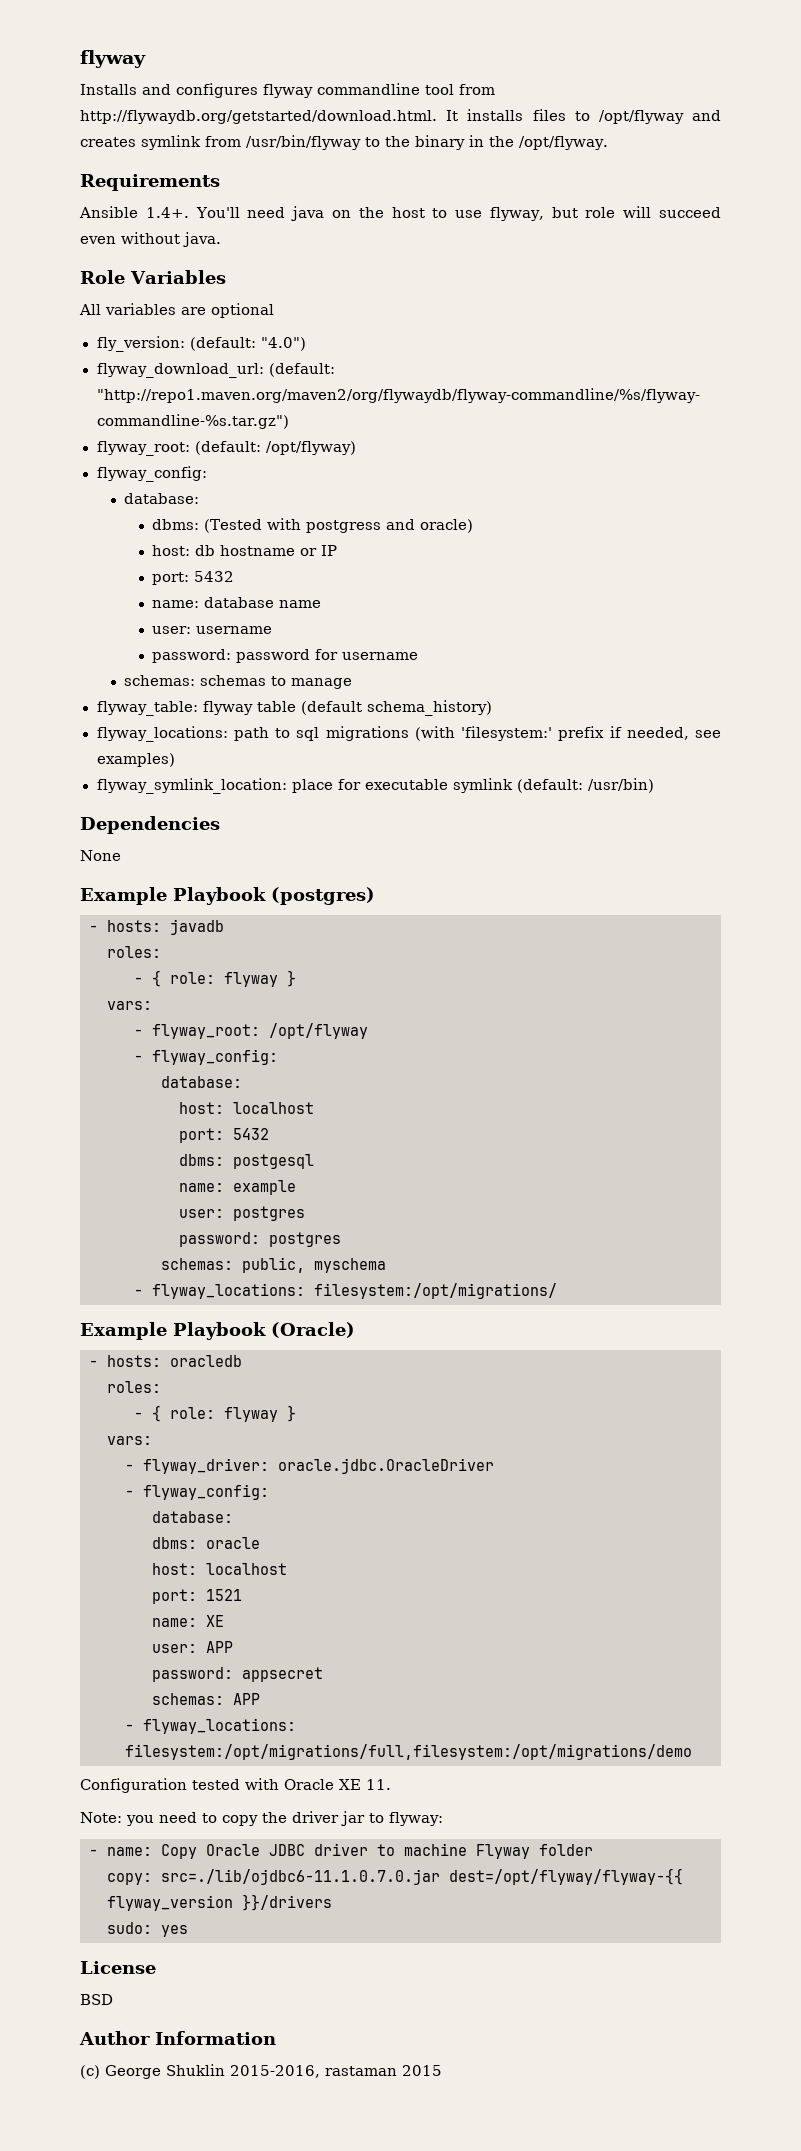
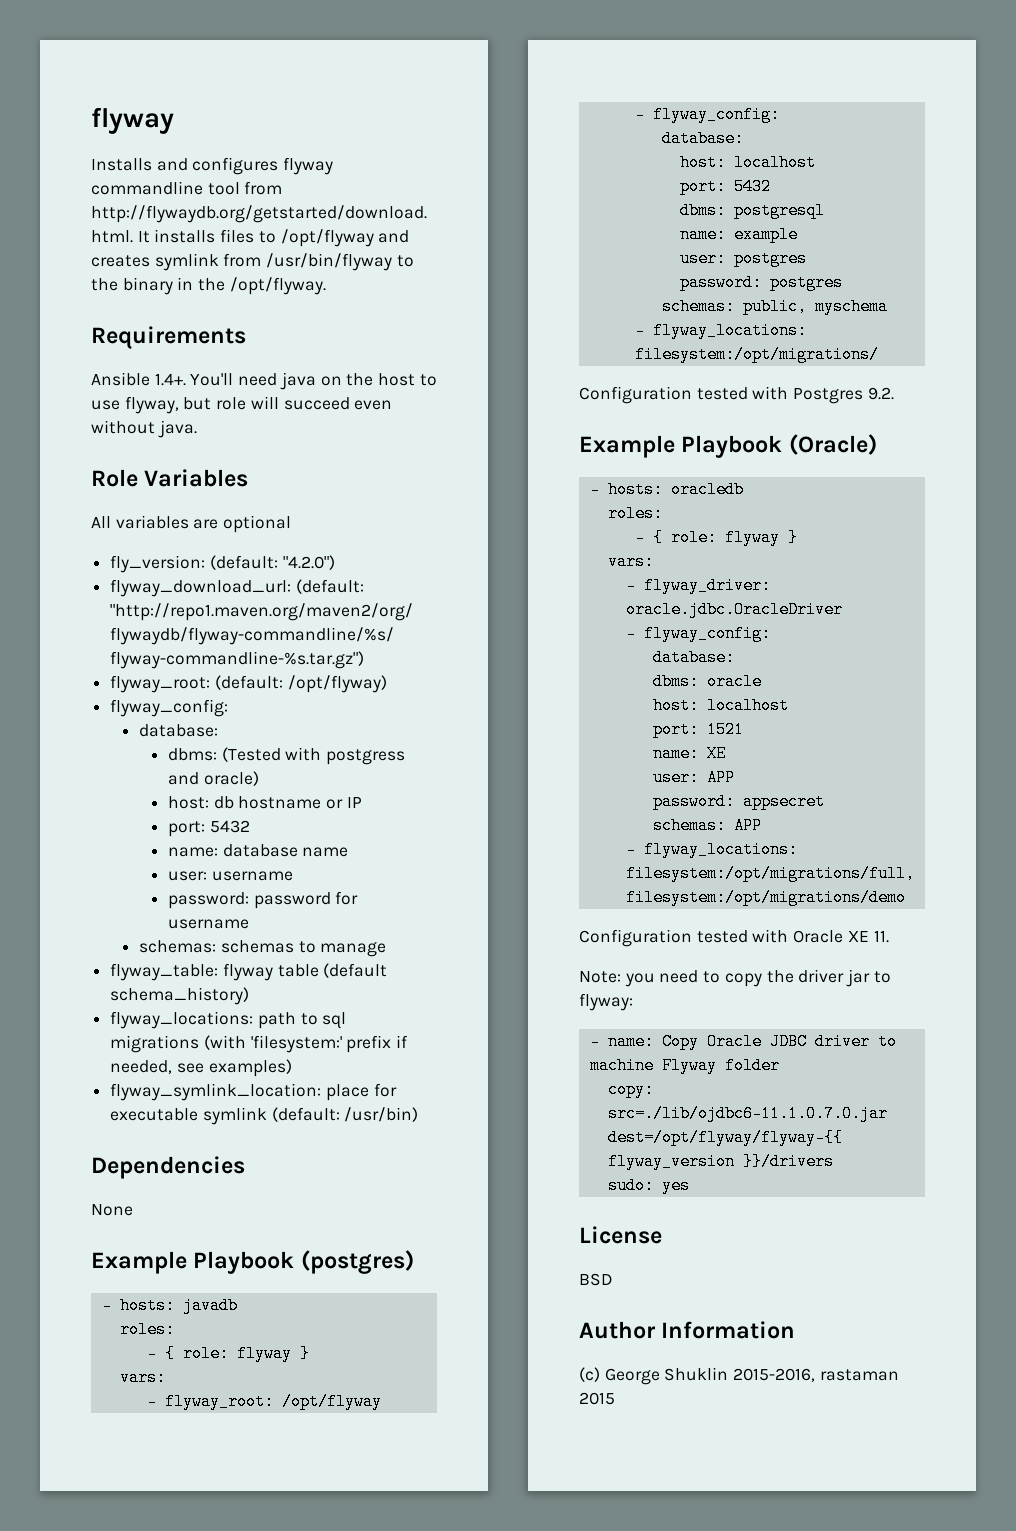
[260,337,306,351] "4.0") -> [282,555,335,570] "4.2.0")
[233,1154,314,1169] postgesql -> [733,202,825,219] postgresql
(557, 1291) none -> [579,386,894,404] // Configuration tested with Postgres 9.2.

